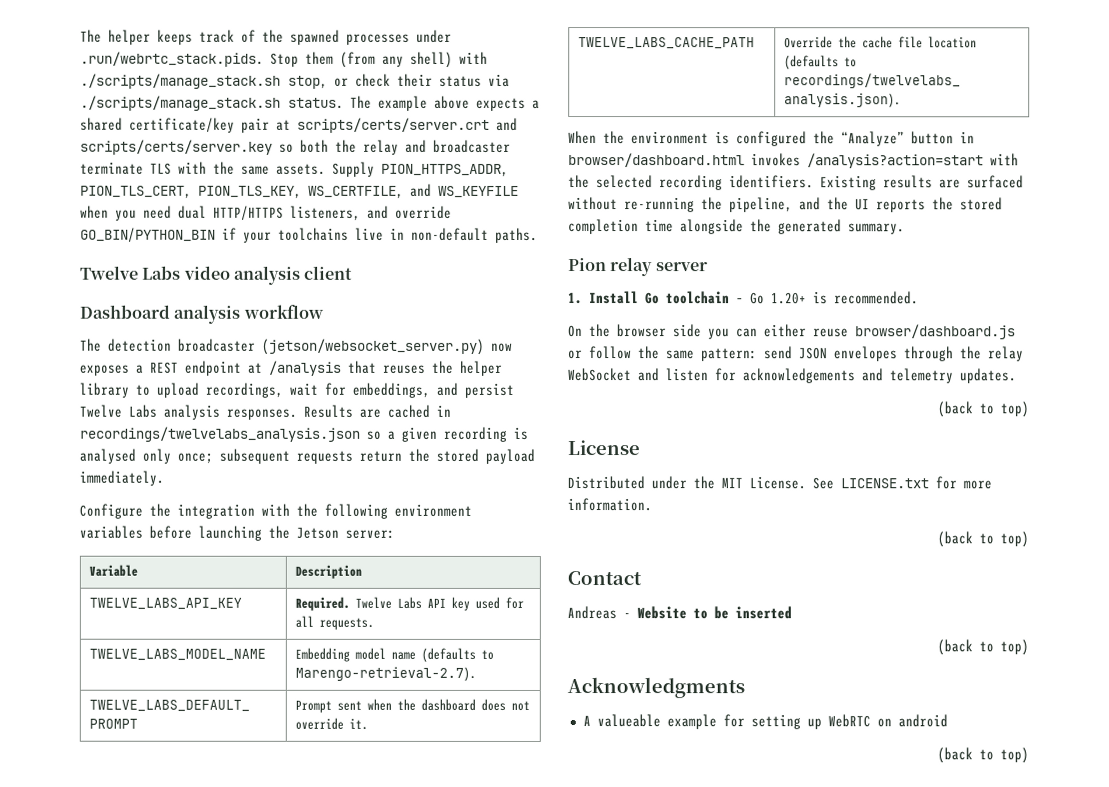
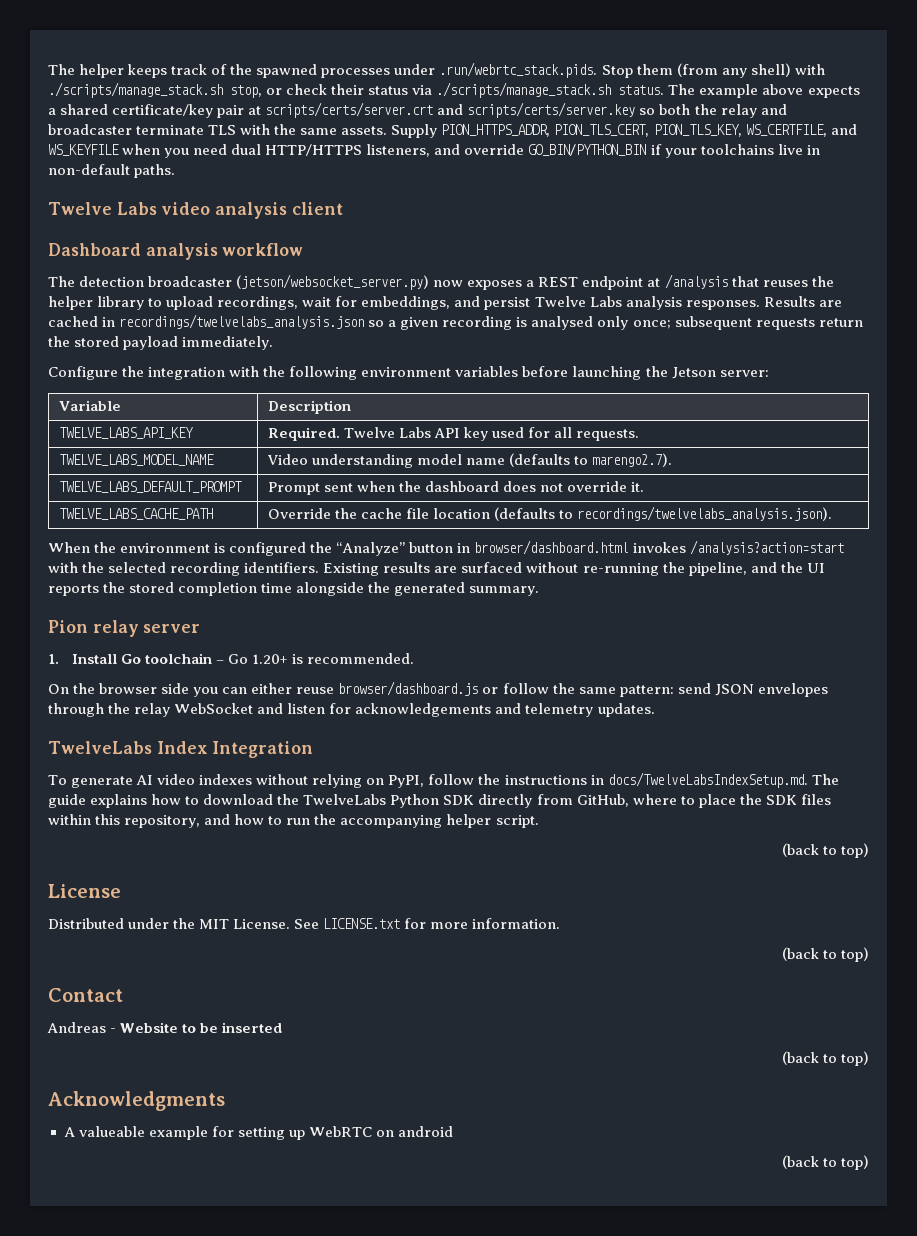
[295,647,351,662] Embedding -> [266,454,413,468] Video understanding
[295,666,477,681] Marengo-retrieval-2.7). -> [591,453,672,467] marengo2.7).
(1017, 376) none -> [48,741,314,758] [48,772,839,788] [48,794,831,808] [48,814,539,828] // TwelveLabs Index Integration // To generate AI video indexes without relying on PyPI, follow the instructions in docs/TwelveLabsIndexSetup.md. The guide explains how to download the TwelveLabs Python SDK directly from GitHub, where to place the SDK files within this repository, and how to run the accompanying helper script.

